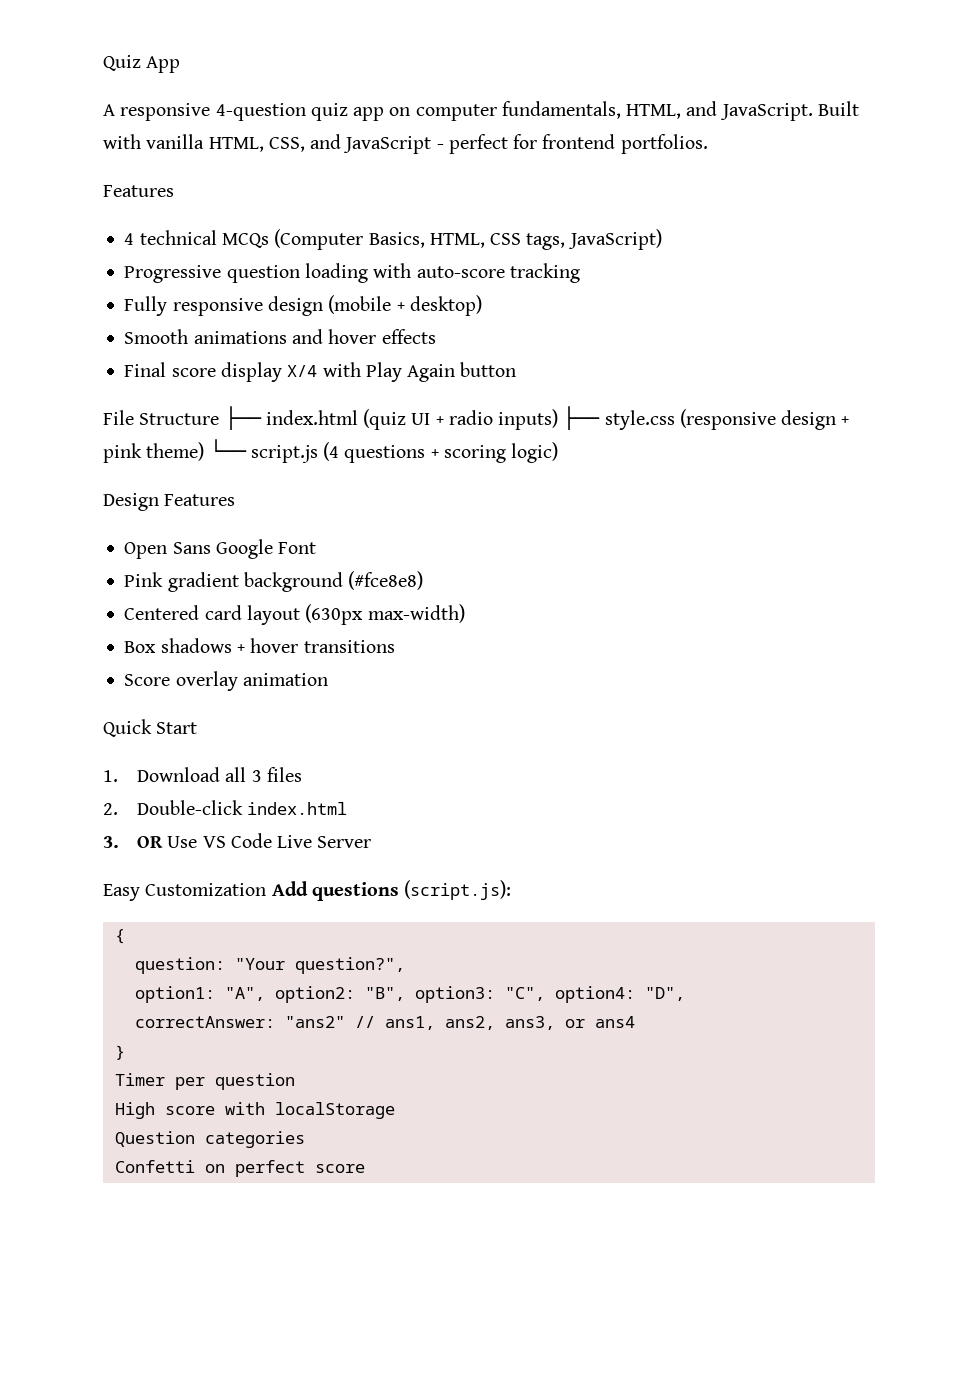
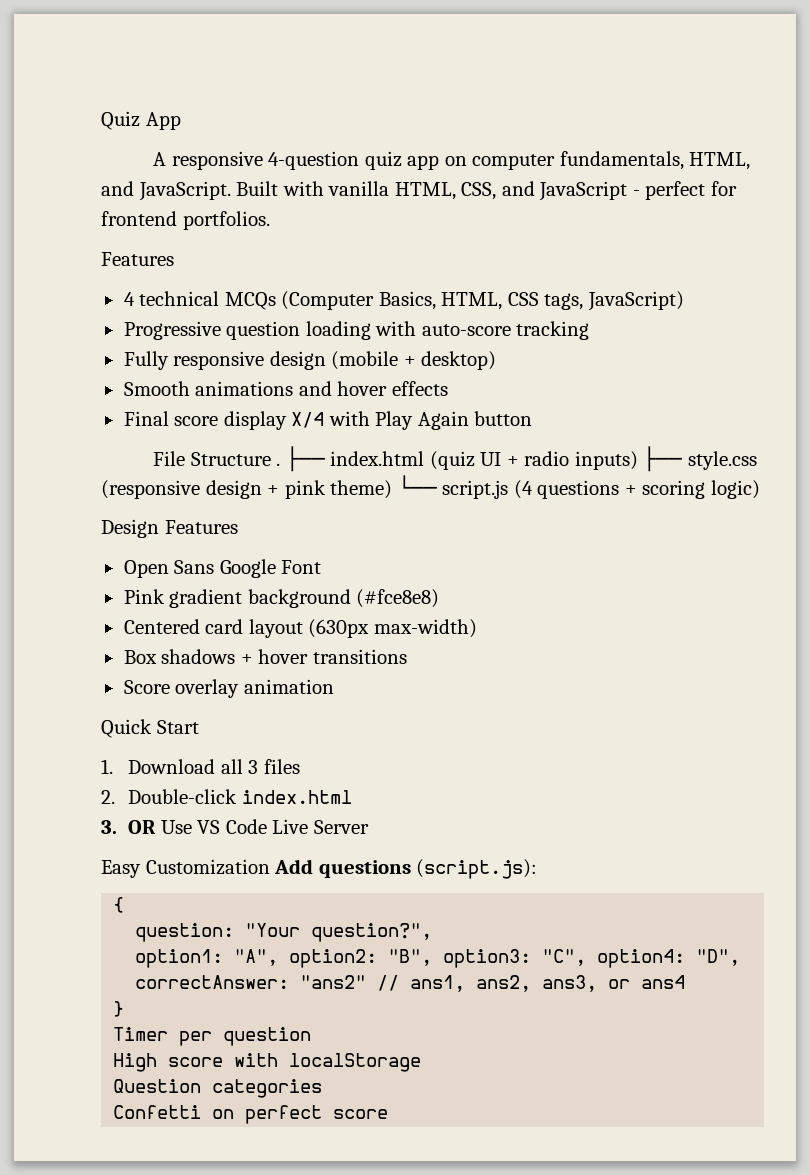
(220, 419) none -> [276,463,281,466] .

